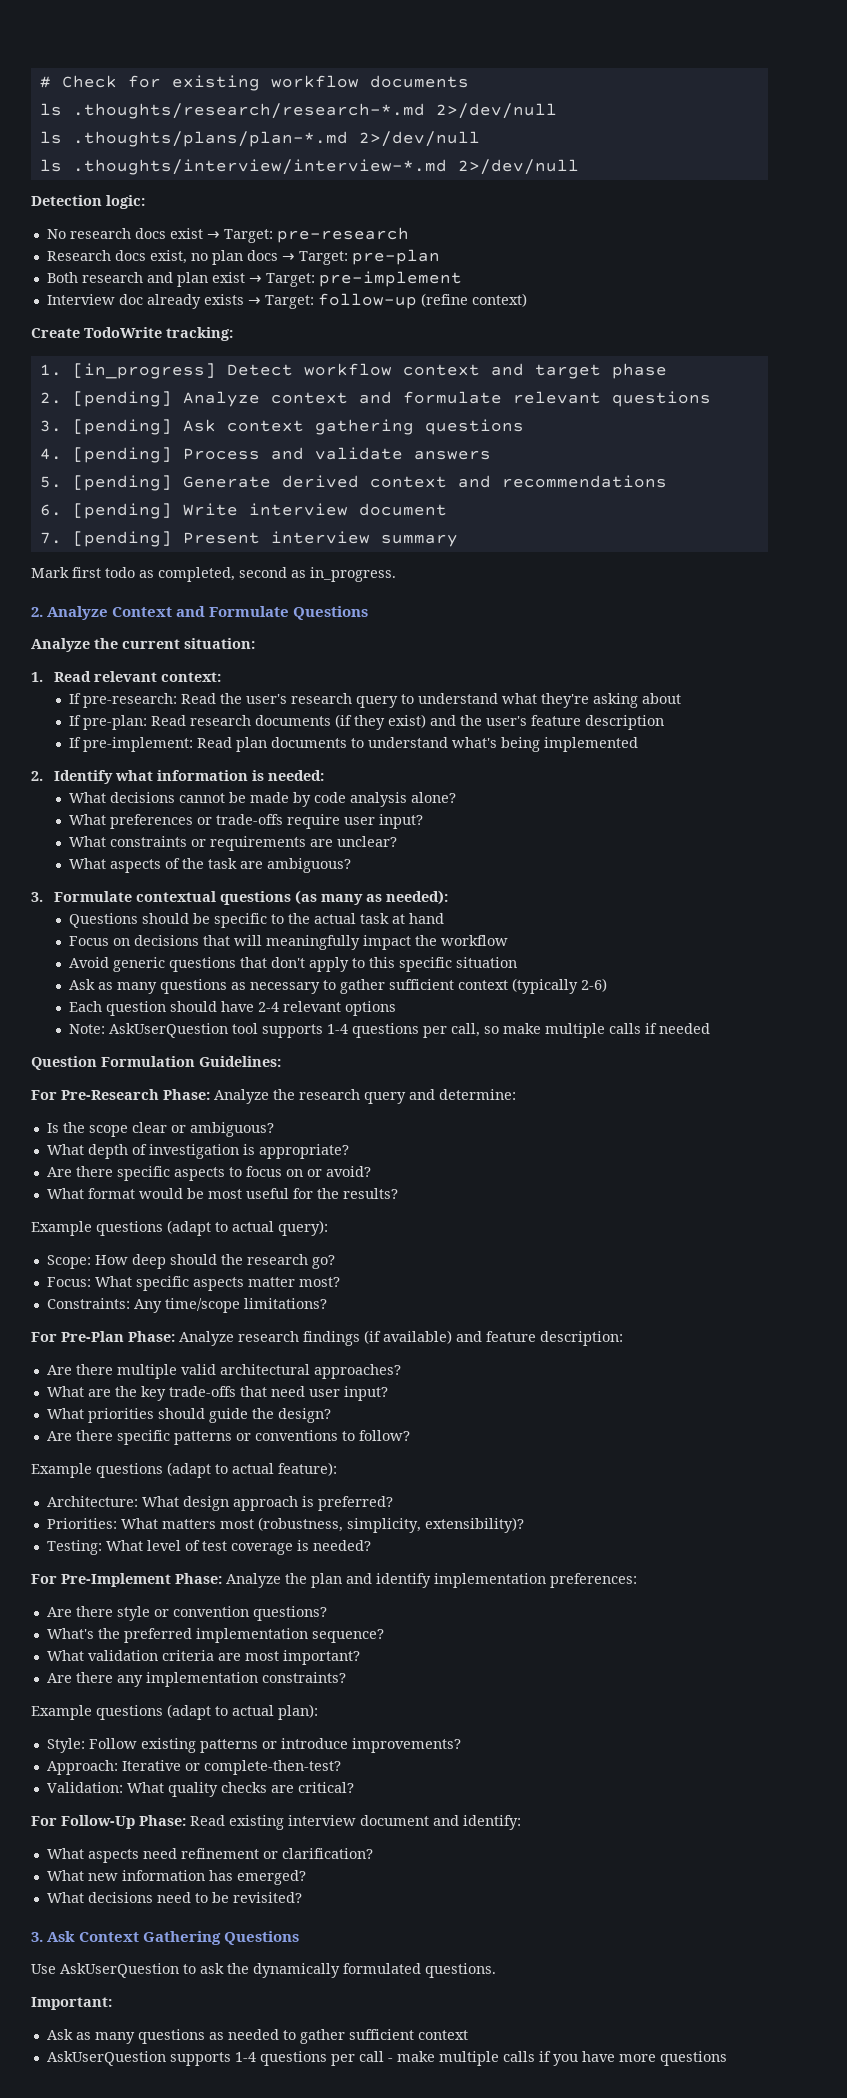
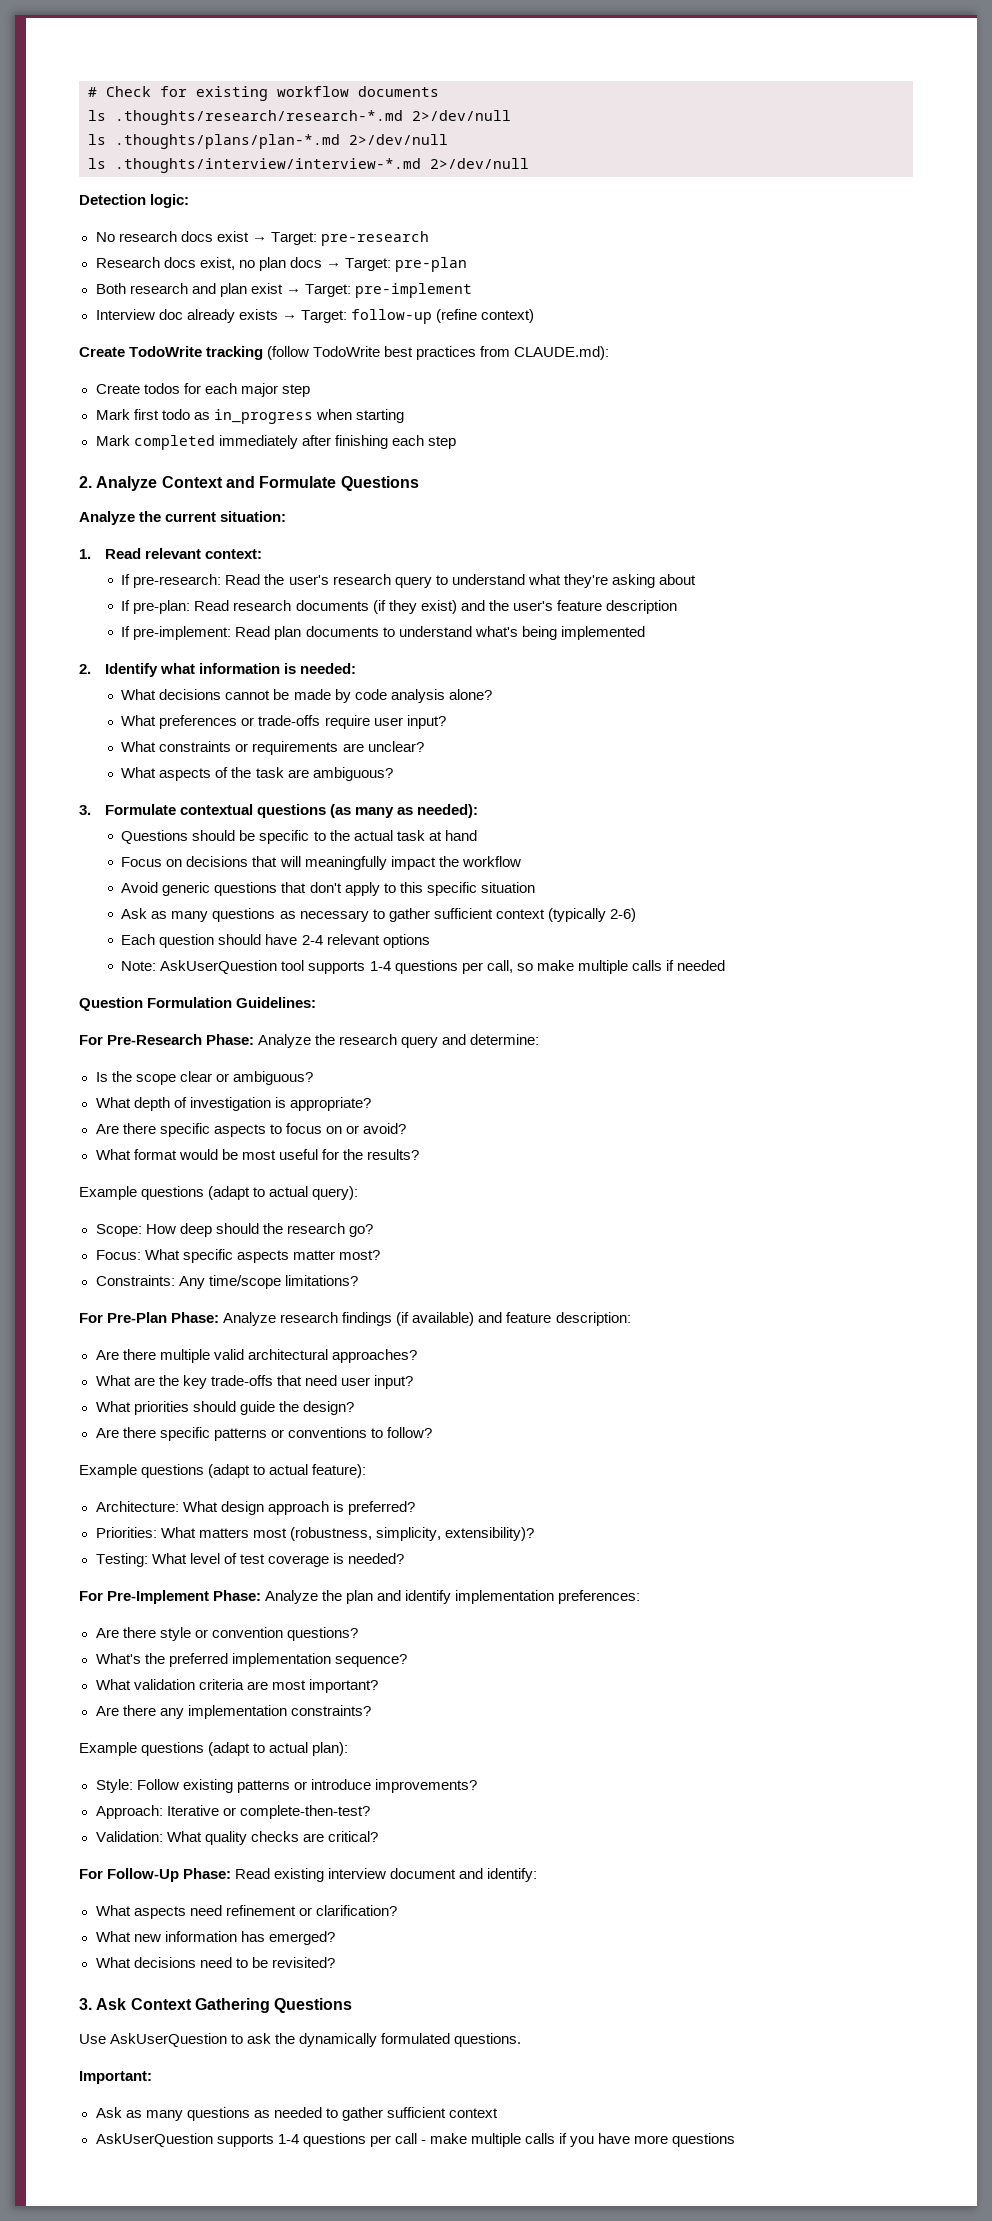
[166,327,233,341] [39,363,667,379] [39,391,711,407] [39,419,524,435] [39,447,491,463] [39,475,667,491] [39,503,447,519] [39,531,458,547] [31,567,396,582] tracking: // 1. [in_progress] Detect workflow context and target phase // 2. [pending] Analyze context and formulate relevant questions // 3. [pending] Ask context gathering questions // 4. [pending] Process and validate answers // 5. [pending] Generate derived context and recommendations // 6. [pending] Write interview document // 7. [pending] Present interview summary // Mark first todo as completed, second as in_progress. -> [206,346,610,360] [95,383,310,397] [95,409,404,424] [95,435,456,450] tracking (follow TodoWrite best practices from CLAUDE.md): // Create todos for each major step // Mark first todo as in_progress when starting // Mark completed immediately after finishing each step

